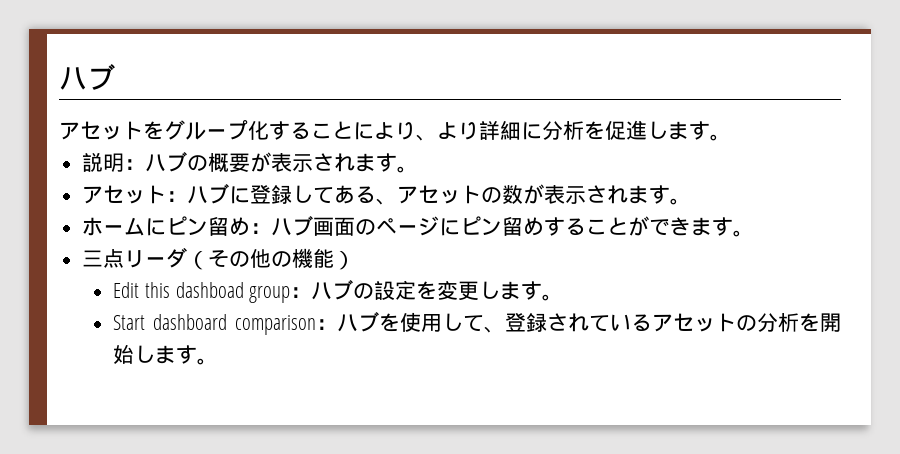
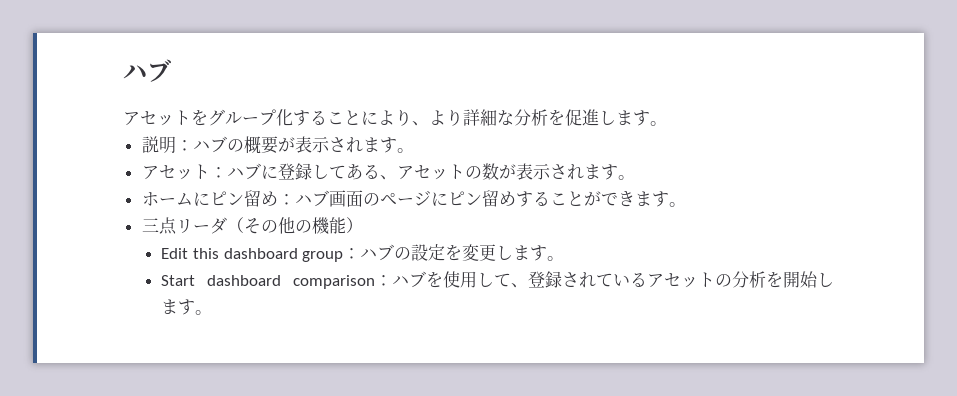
[521,122,542,140] に -> [497,110,514,125] な
[175,282,244,298] dashboad -> [223,248,298,259] dashboard

